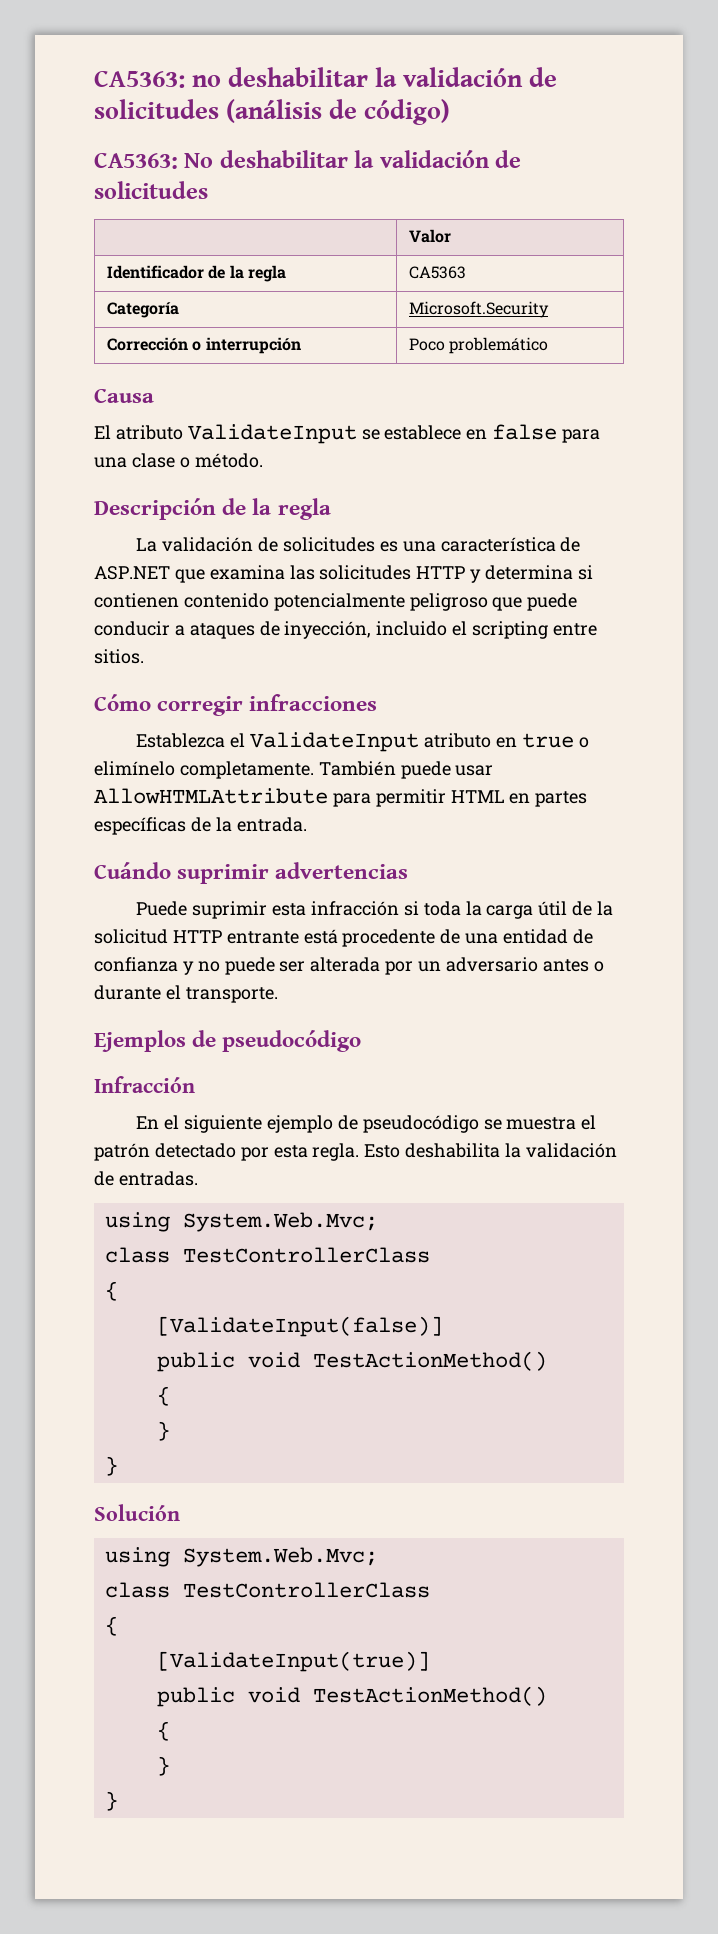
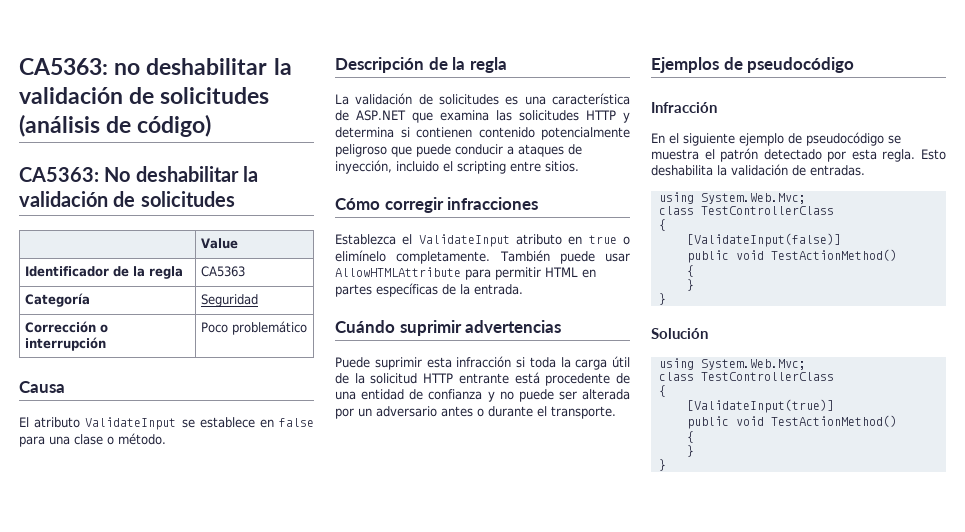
[409,229,452,243] Valor -> [200,238,238,249] Value
[409,301,550,318] Microsoft.Security -> [200,294,258,307] Seguridad

